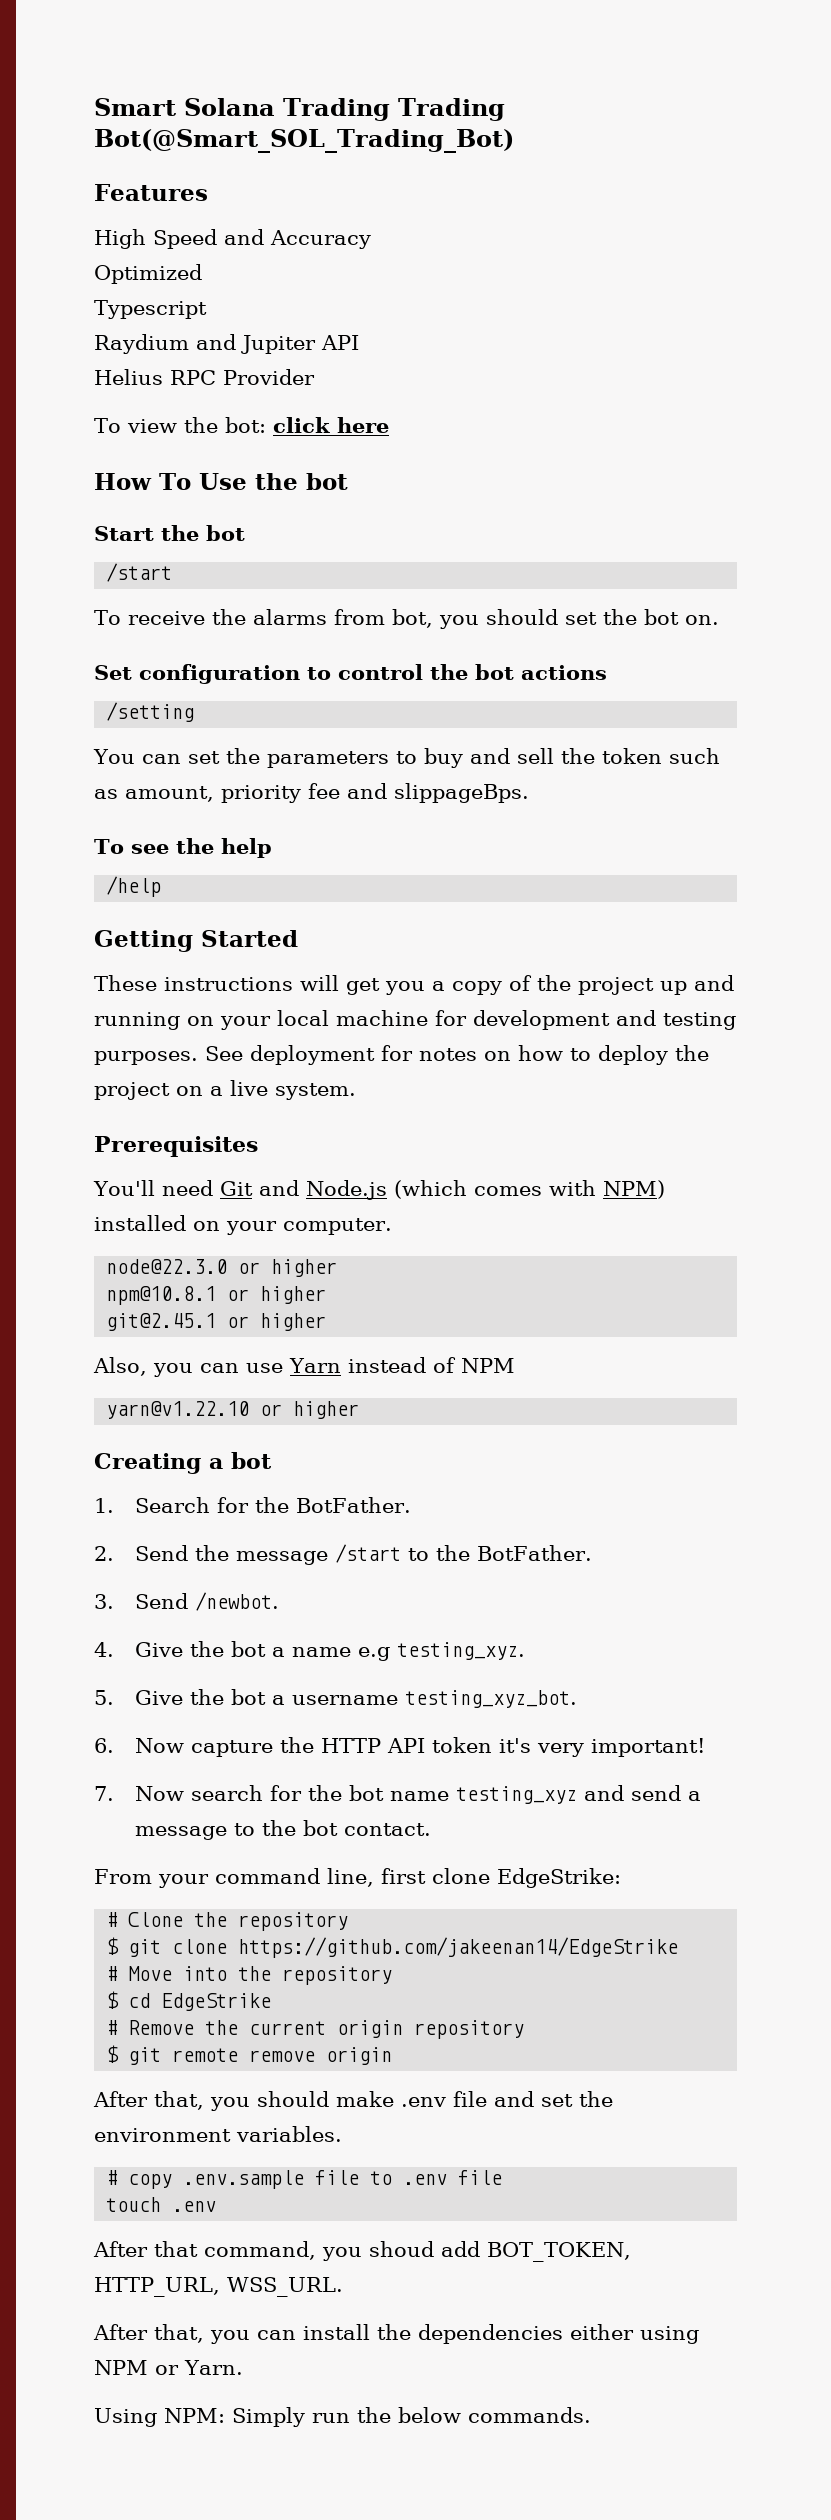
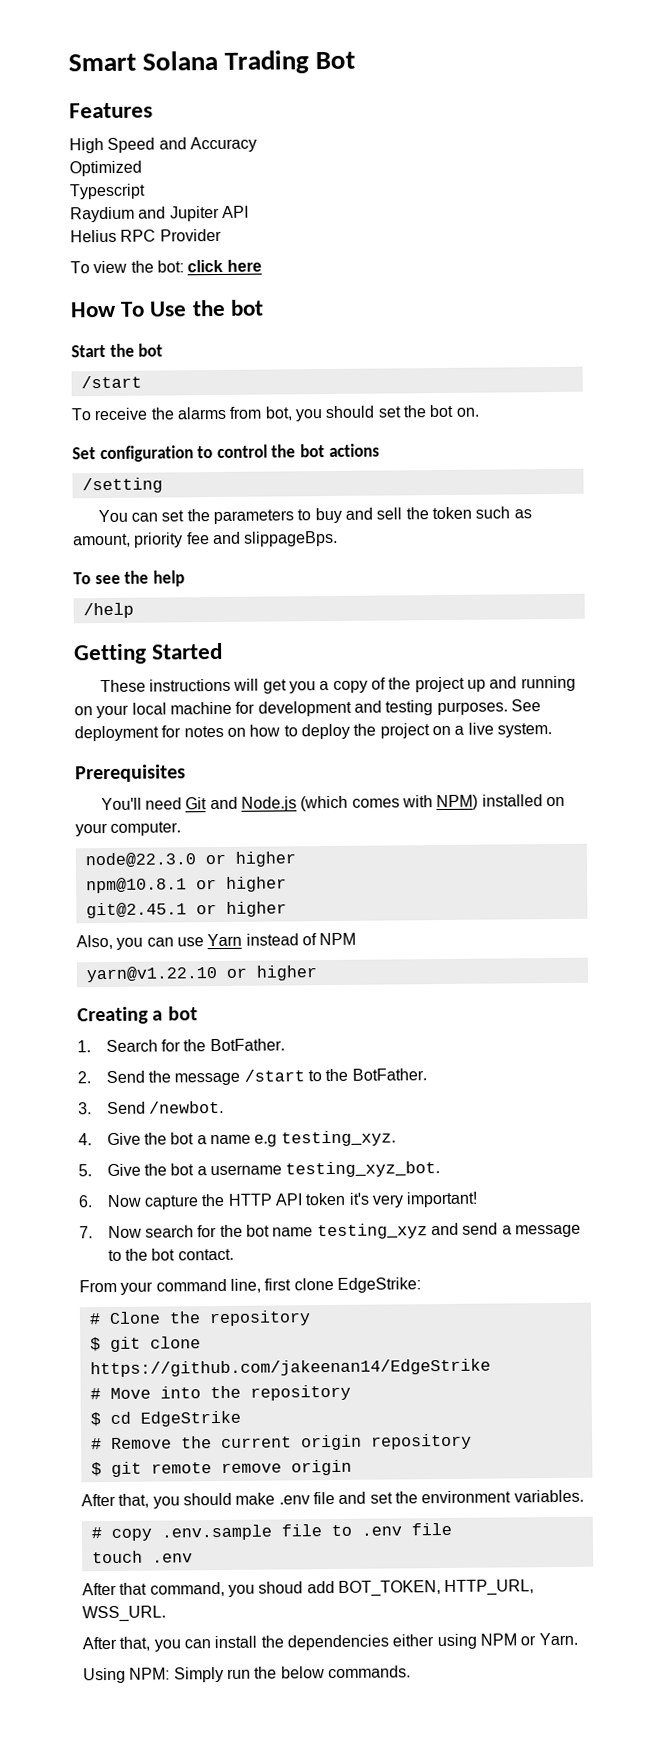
[397,98,505,121] [94,129,514,153] Trading Bot(@Smart_SOL_Trading_Bot) -> [315,51,356,70] Bot

